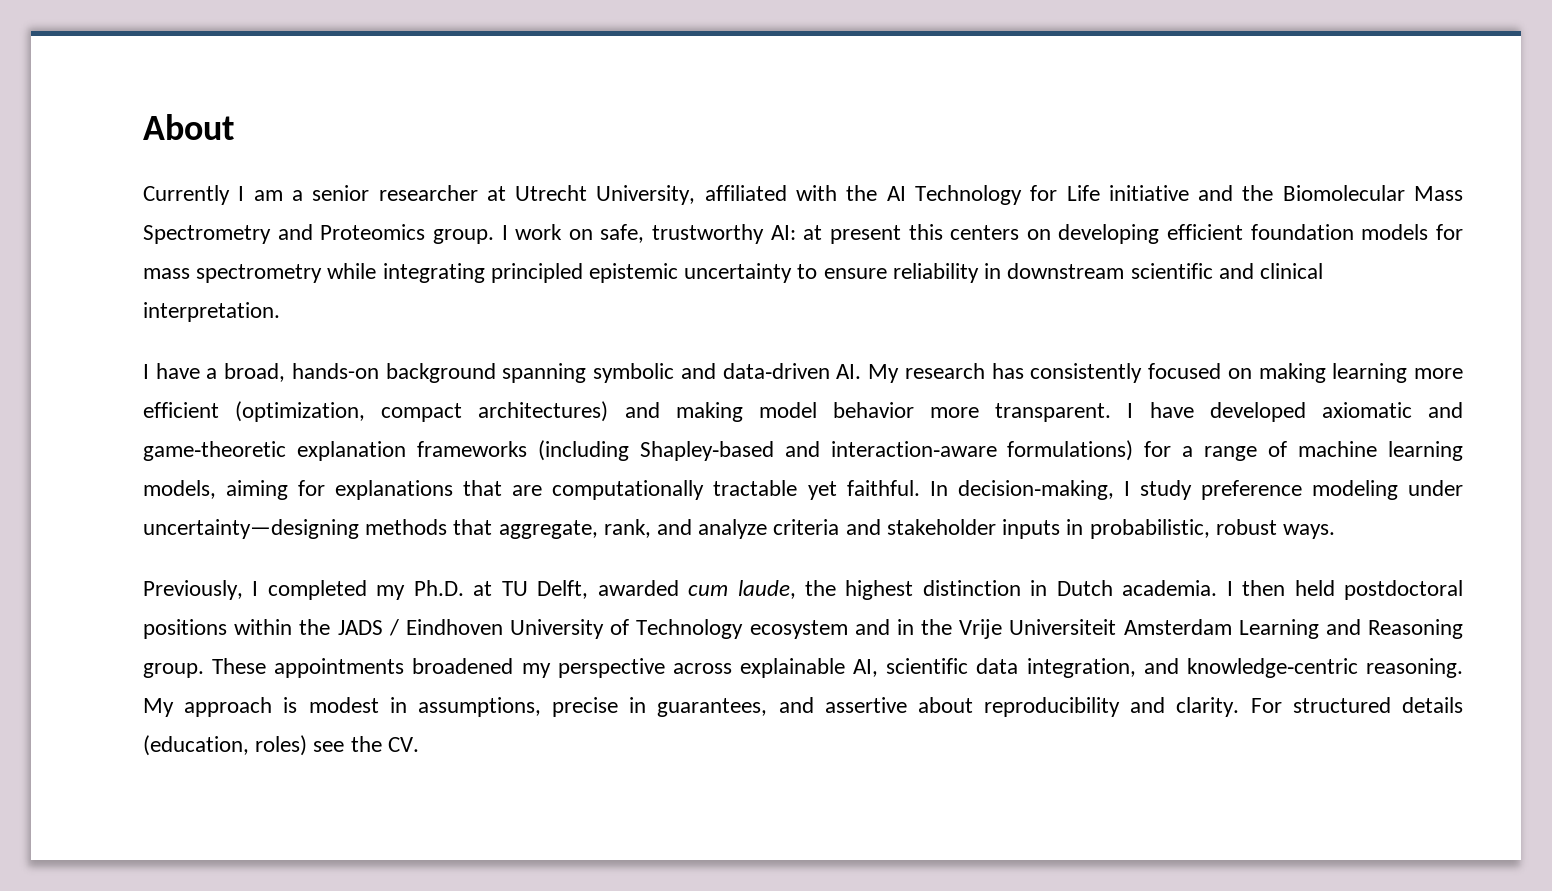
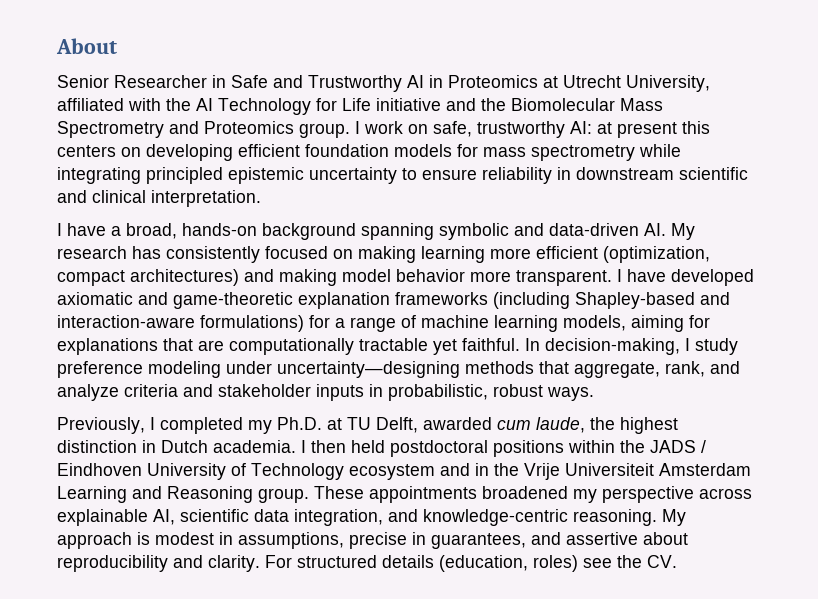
[143,185,478,205] Currently I am a senior researcher -> [57,75,538,92] Senior Researcher in Safe and Trustworthy AI in Proteomics

